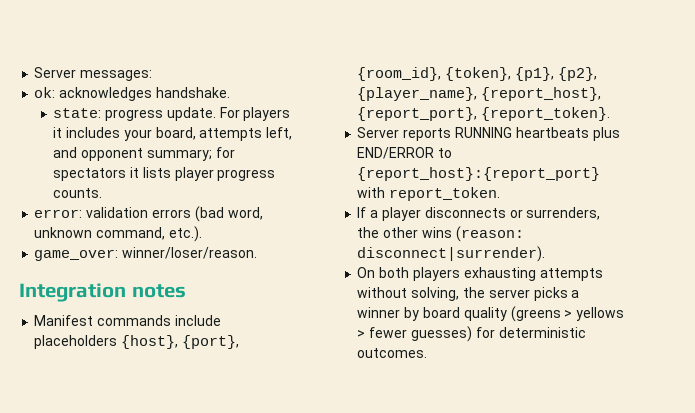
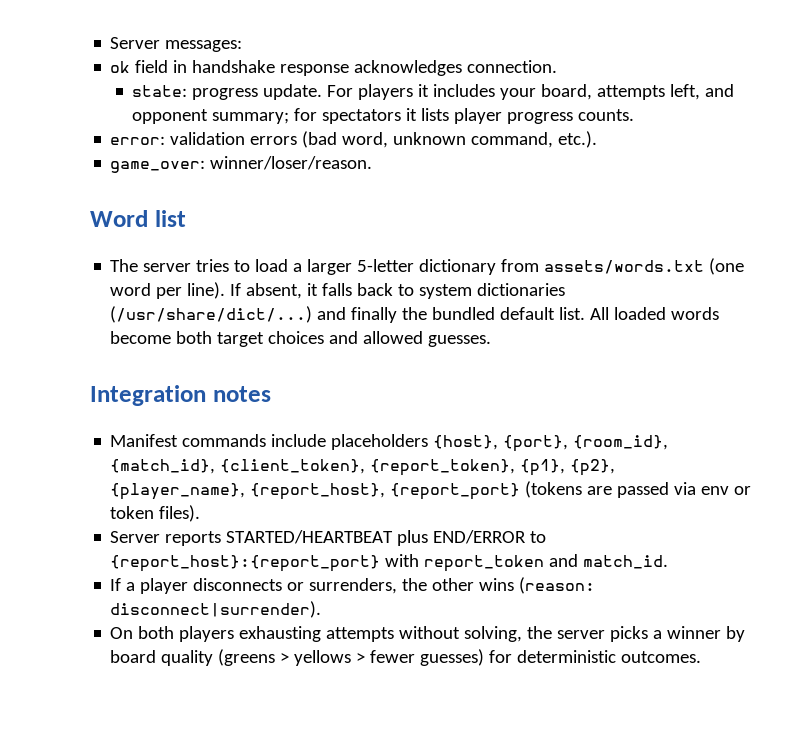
[34,87,230,101] ok: acknowledges handshake. -> [110,60,558,76] ok field in handshake response acknowledges connection.
(258, 253) none -> [90,210,186,227] [110,258,745,275] [110,282,566,299] [110,306,720,323] [110,331,492,347] // Word list // The server tries to load a larger 5-letter dictionary from assets/words.txt (one word per line). If absent, it falls back to system dictionaries (/usr/share/dict/...) and finally the bundled default list. All loaded words become both target choices and allowed guesses.
[445,67,512,81] {token}, -> [110,459,516,476] {match_id}, {client_token}, {report_token},
[357,107,611,121] {report_port}, {report_token}. -> [390,481,752,500] [110,505,201,522] {report_port} (tokens are passed via env or token files).
[454,127,589,138] RUNNING heartbeats -> [226,530,394,544] STARTED/HEARTBEAT
[389,187,501,201] report_token. -> [424,554,669,572] report_token and match_id.

